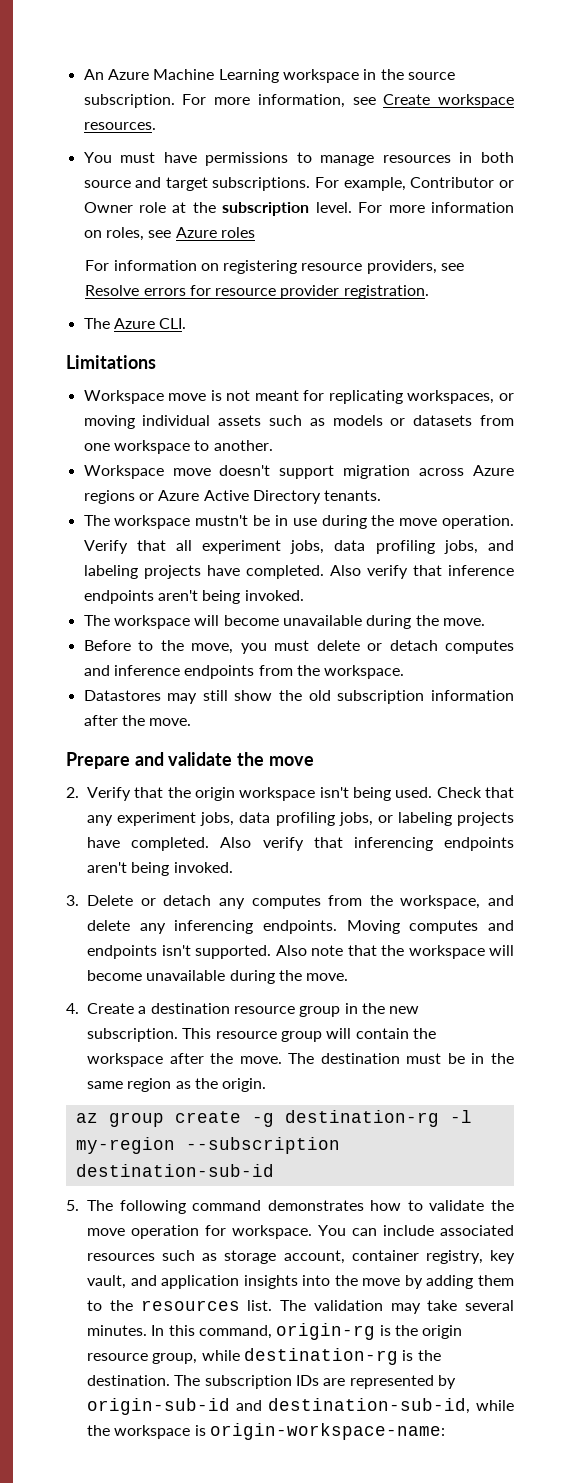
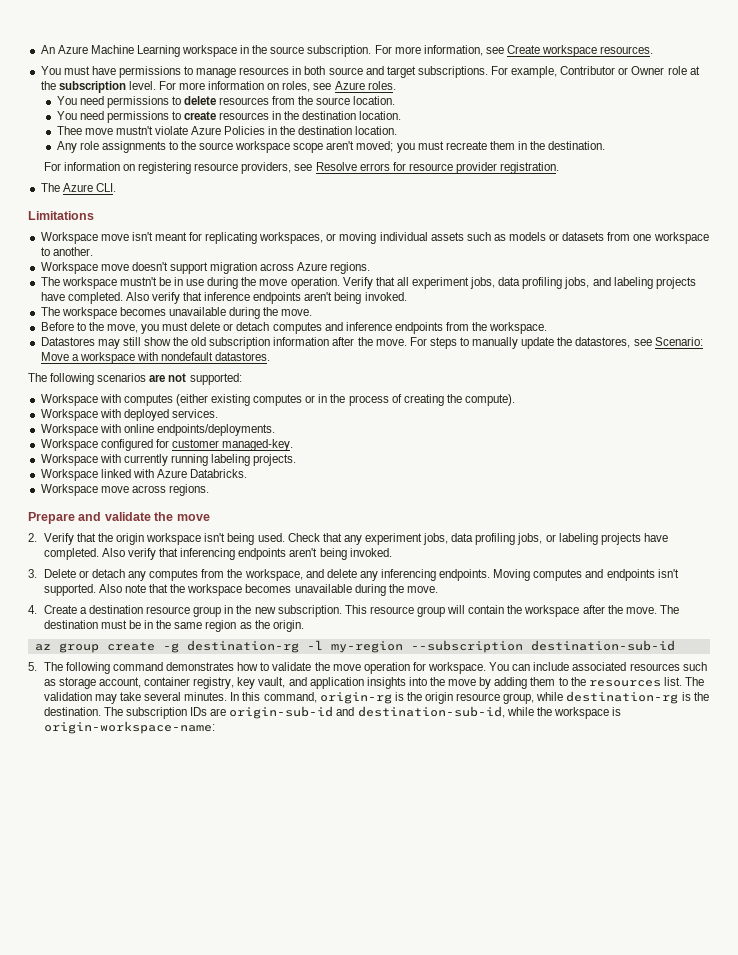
[220,227,255,238] roles -> [367,81,396,90] [56,96,396,108] [56,111,402,123] [56,126,398,135] [56,141,606,153] roles. // You need permissions to delete resources from the source location. // You need permissions to create resources in the destination location. // Thee move mustn't violate Azure Policies in the destination location. // Any role assignments to the source workspace scope aren't moved; you must recreate them in the destination.
[210,390,251,401] is not -> [131,232,153,241] isn't
[83,490,382,504] regions or Azure Active Directory tenants. -> [330,262,371,274] regions.
[194,615,279,626] will become -> [119,307,166,316] becomes
(192, 722) none -> [409,337,703,349] [40,352,271,364] [28,373,242,385] [40,394,516,406] [40,409,218,421] [40,424,275,436] [40,439,294,451] [40,454,297,466] [40,469,248,481] [40,484,209,496] For steps to manually update the datastores, see Scenario: Move a workspace with nondefault datastores. // The following scenarios are not supported: // Workspace with computes (either existing computes or in the process of creating the compute). // Workspace with deployed services. // Workspace with online endpoints/deployments. // Workspace configured for customer managed-key. // Workspace with currently running labeling projects. // Workspace linked with Azure Databricks. // Workspace move across regions.
[489,945,514,956] [87,970,142,981] will become -> [245,584,292,593] becomes
[349,1375,456,1389] represented by -> (227, 712) none

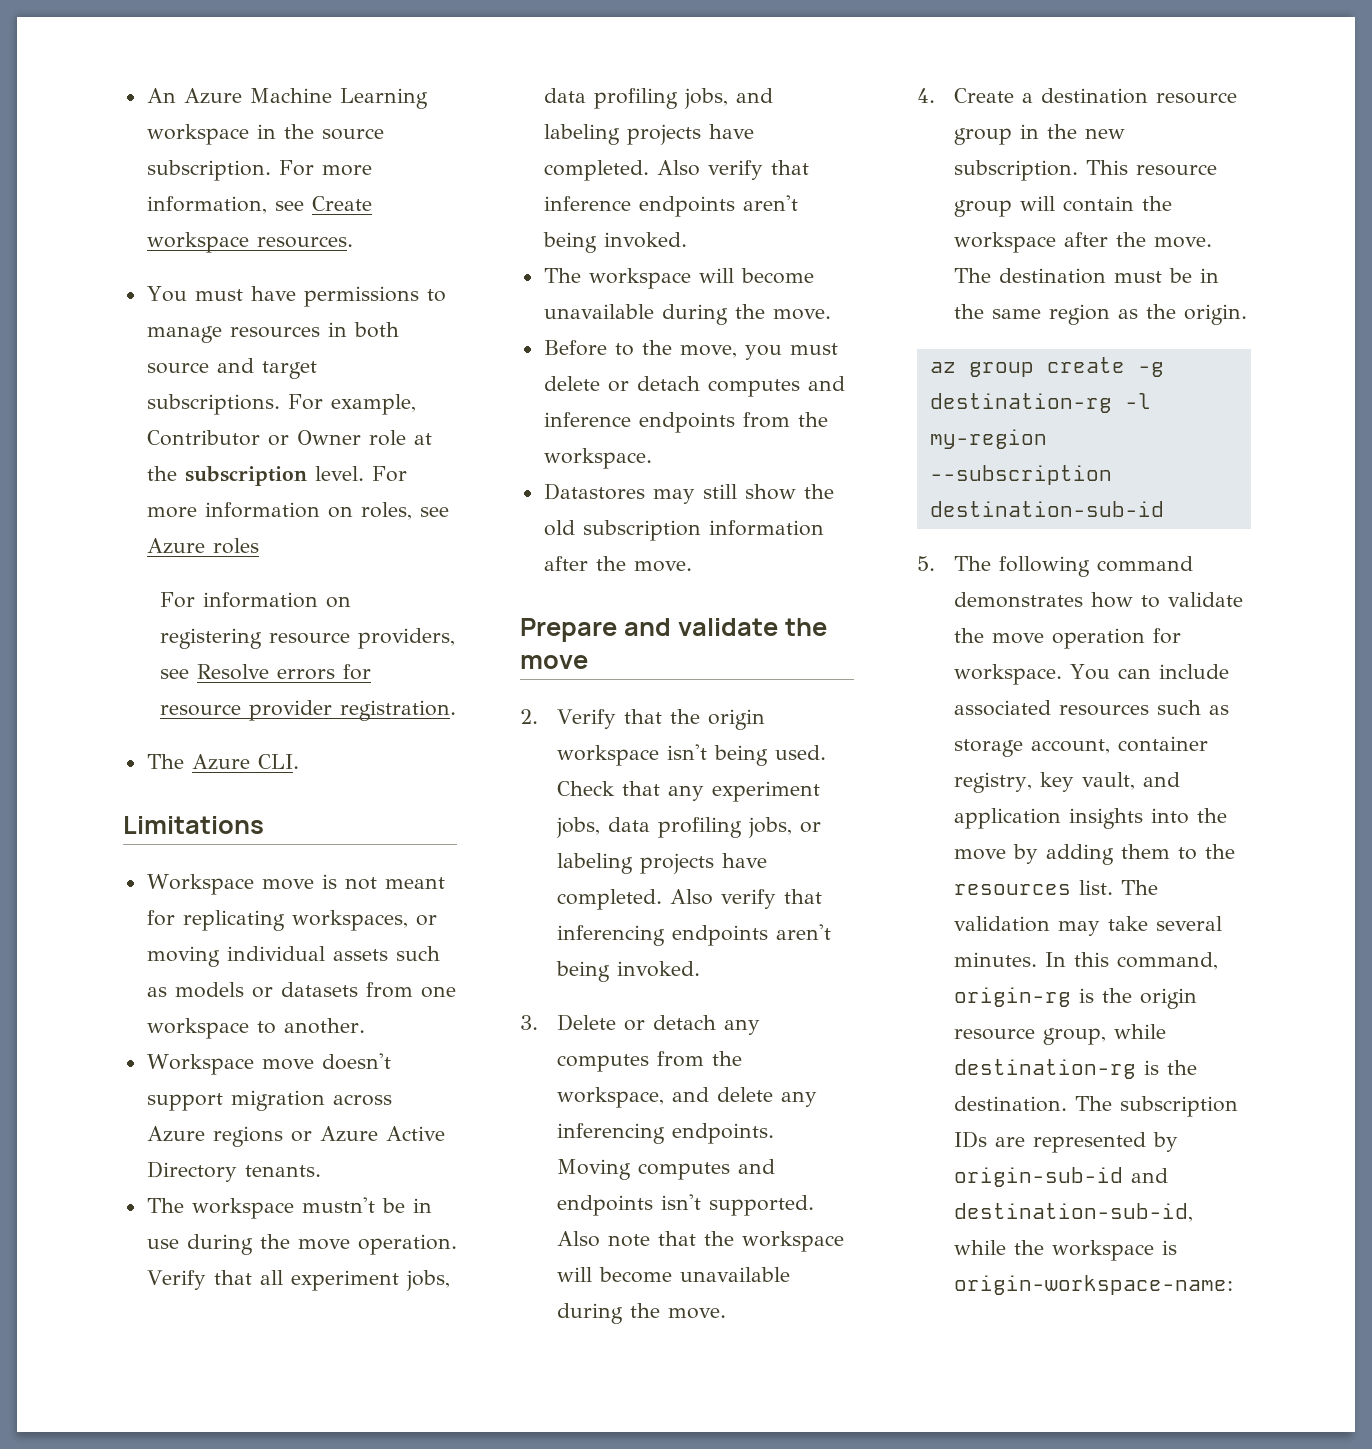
[367,81,396,90] [56,96,396,108] [56,111,402,123] [56,126,398,135] [56,141,606,153] roles. // You need permissions to delete resources from the source location. // You need permissions to create resources in the destination location. // Thee move mustn't violate Azure Policies in the destination location. // Any role assignments to the source workspace scope aren't moved; you must recreate them in the destination. -> [212,538,259,554] roles
[131,232,153,241] isn't -> [321,874,377,890] is not
[330,262,371,274] regions. -> [212,1126,445,1147] [146,1161,321,1182] regions or Azure Active Directory tenants.
[119,307,166,316] becomes -> [698,268,814,284] will become
[409,337,703,349] [40,352,271,364] [28,373,242,385] [40,394,516,406] [40,409,218,421] [40,424,275,436] [40,439,294,451] [40,454,297,466] [40,469,248,481] [40,484,209,496] For steps to manually update the datastores, see Scenario: Move a workspace with nondefault datastores. // The following scenarios are not supported: // Workspace with computes (either existing computes or in the process of creating the compute). // Workspace with deployed services. // Workspace with online endpoints/deployments. // Workspace configured for customer managed-key. // Workspace with currently running labeling projects. // Workspace linked with Azure Databricks. // Workspace move across regions. -> (692, 566) none
[245,584,292,593] becomes -> [557,1267,673,1283] will become
(227, 712) none -> [1033,1132,1179,1153] represented by

